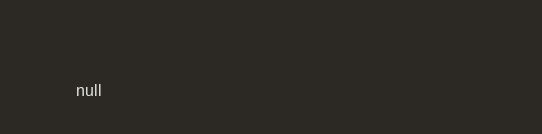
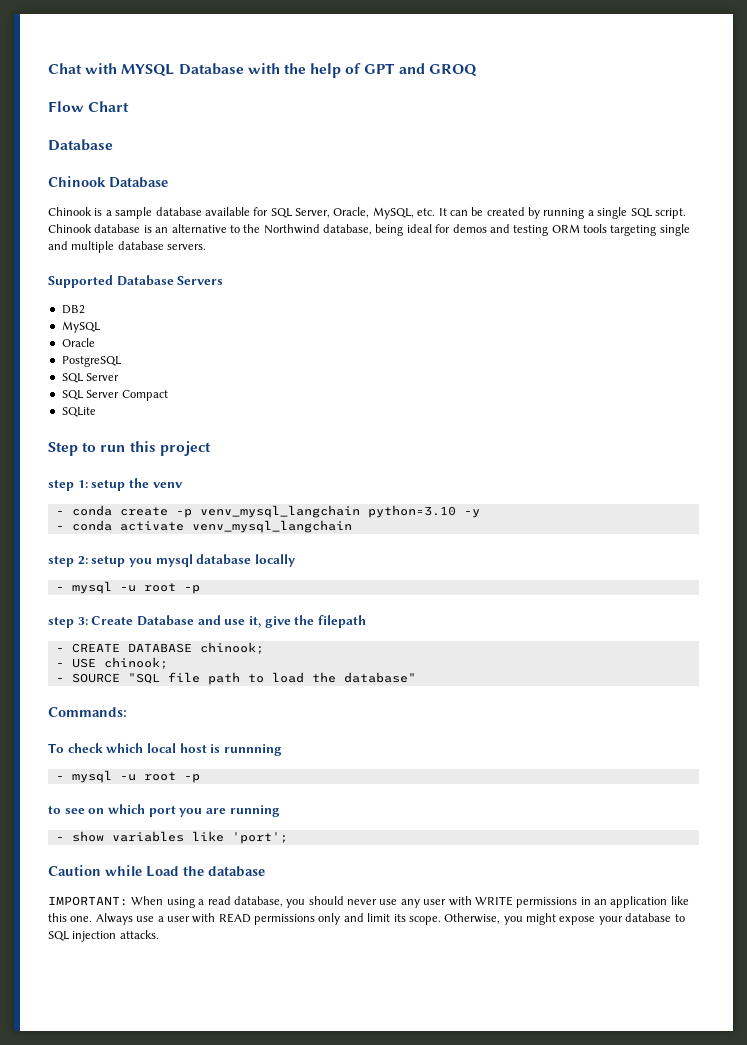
[76,84,102,96] null -> [48,63,477,78] [48,101,130,112] [48,139,113,151] [48,176,168,188] [48,207,686,219] [48,224,690,236] [48,241,207,253] [48,275,224,288] [61,305,85,314] [61,321,101,333] [61,338,95,347] [61,356,122,367] [61,373,120,383] [61,390,168,401] [61,407,96,417] [48,441,211,456] [48,478,183,491] [55,505,480,518] [55,520,352,533] [48,554,295,567] [55,581,200,594] [48,615,366,628] [55,642,264,654] [55,657,168,669] [55,672,416,685] [48,707,127,717] [48,743,282,756] [55,770,200,783] [48,804,280,817] [55,831,288,844] [48,865,265,877] [48,896,689,908] [48,913,685,925] [48,930,159,942] Chat with MYSQL Database with the help of GPT and GROQ // Flow Chart // Database // Chinook Database // Chinook is a sample database available for SQL Server, Oracle, MySQL, etc. It can be created by running a single SQL script. Chinook database is an alternative to the Northwind database, being ideal for demos and testing ORM tools targeting single and multiple database servers. // Supported Database Servers // DB2 // MySQL // Oracle // PostgreSQL // SQL Server // SQL Server Compact // SQLite // Step to run this project // step 1: setup the venv // - conda create -p venv_mysql_langchain python=3.10 -y // - conda activate venv_mysql_langchain // step 2: setup you mysql database locally // - mysql -u root -p // step 3: Create Database and use it, give the filepath // - CREATE DATABASE chinook; // - USE chinook; // - SOURCE "SQL file path to load the database" // Commands: // To check which local host is runnning // - mysql -u root -p // to see on which port you are running // - show variables like 'port'; // Caution while Load the database // IMPORTANT: When using a read database, you should never use any user with WRITE permissions in an application like this one. Always use a user with READ permissions only and limit its scope. Otherwise, you might expose your database to SQL injection attacks.

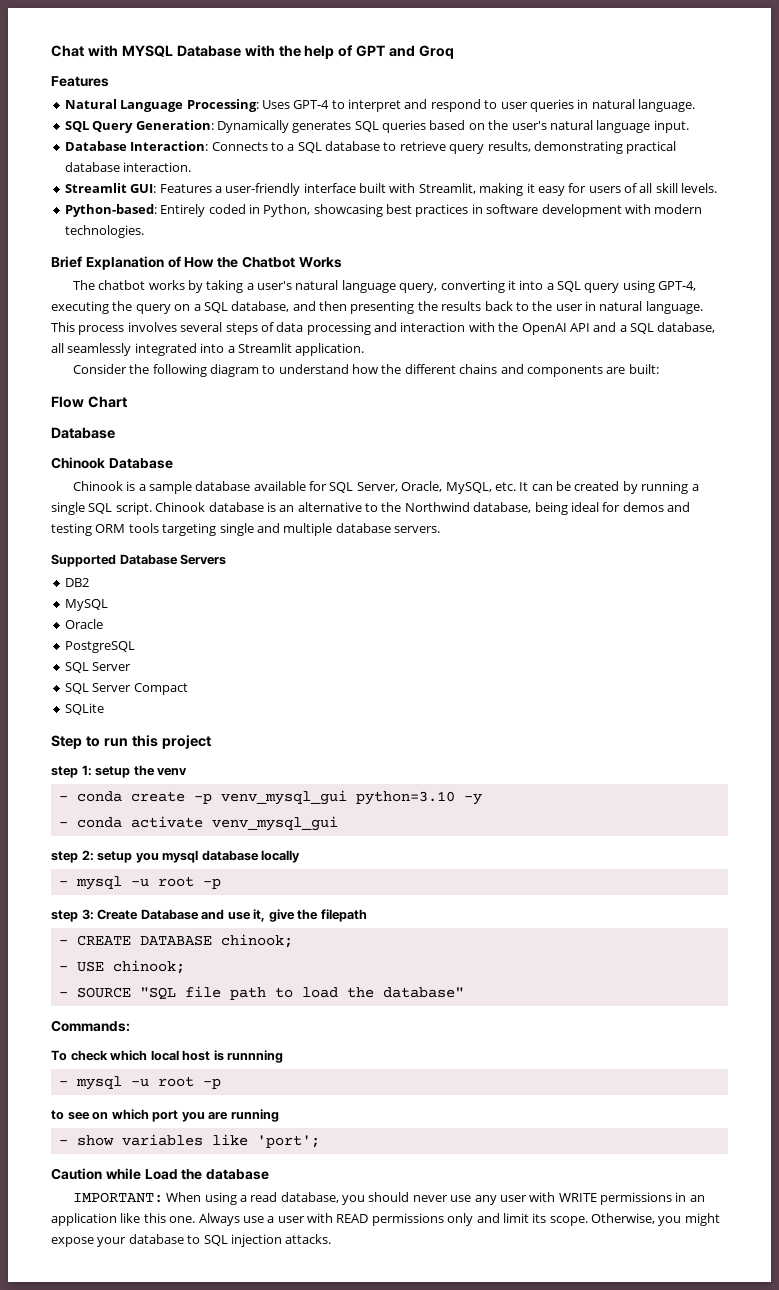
[428,64,477,77] GROQ -> [419,45,455,59] [51,76,109,87] [64,99,695,112] [64,120,689,133] [64,141,677,154] [64,162,192,172] [64,183,718,196] [64,204,703,217] [64,225,144,238] [51,256,342,270] [72,280,697,293] [51,301,703,314] [51,322,716,335] [51,343,365,356] [72,364,659,377] Groq // Features // Natural Language Processing: Uses GPT-4 to interpret and respond to user queries in natural language. // SQL Query Generation: Dynamically generates SQL queries based on the user's natural language input. // Database Interaction: Connects to a SQL database to retrieve query results, demonstrating practical database interaction. // Streamlit GUI: Features a user-friendly interface built with Streamlit, making it easy for users of all skill levels. // Python-based: Entirely coded in Python, showcasing best practices in software development with modern technologies. // Brief Explanation of How the Chatbot Works // The chatbot works by taking a user's natural language query, converting it into a SQL query using GPT-4, executing the query on a SQL database, and then presenting the results back to the user in natural language. This process involves several steps of data processing and interaction with the OpenAI API and a SQL database, all seamlessly integrated into a Streamlit application. // Consider the following diagram to understand how the different chains and components are built:
[199,505,360,518] venv_mysql_langchain -> [220,790,347,805] venv_mysql_gui
[191,520,352,533] venv_mysql_langchain -> [211,816,338,831] venv_mysql_gui

